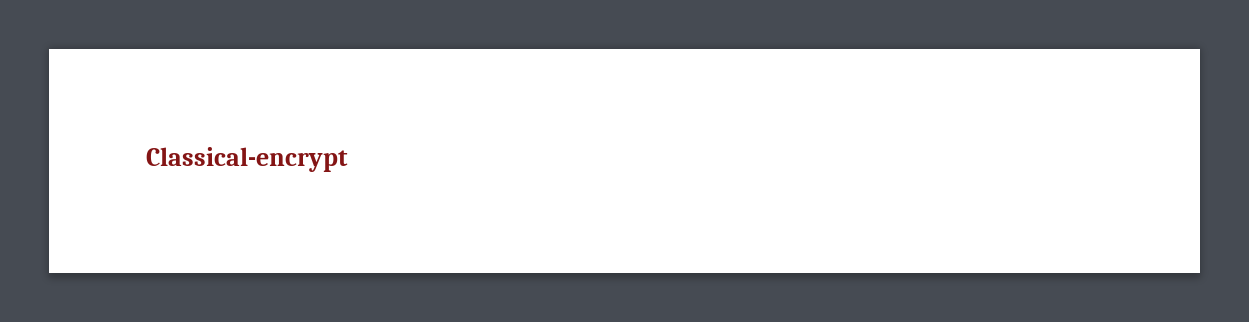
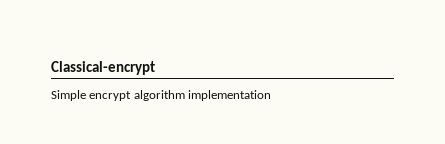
(348, 159) none -> [51,90,272,101] // Simple encrypt algorithm implementation

